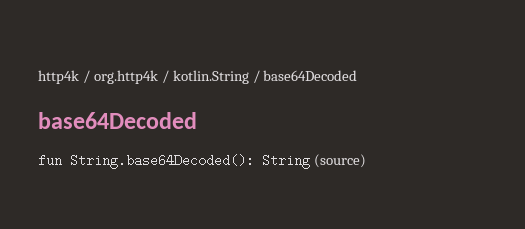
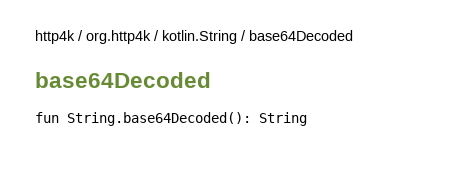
[313,154,366,168] (source) -> (307, 119) none

